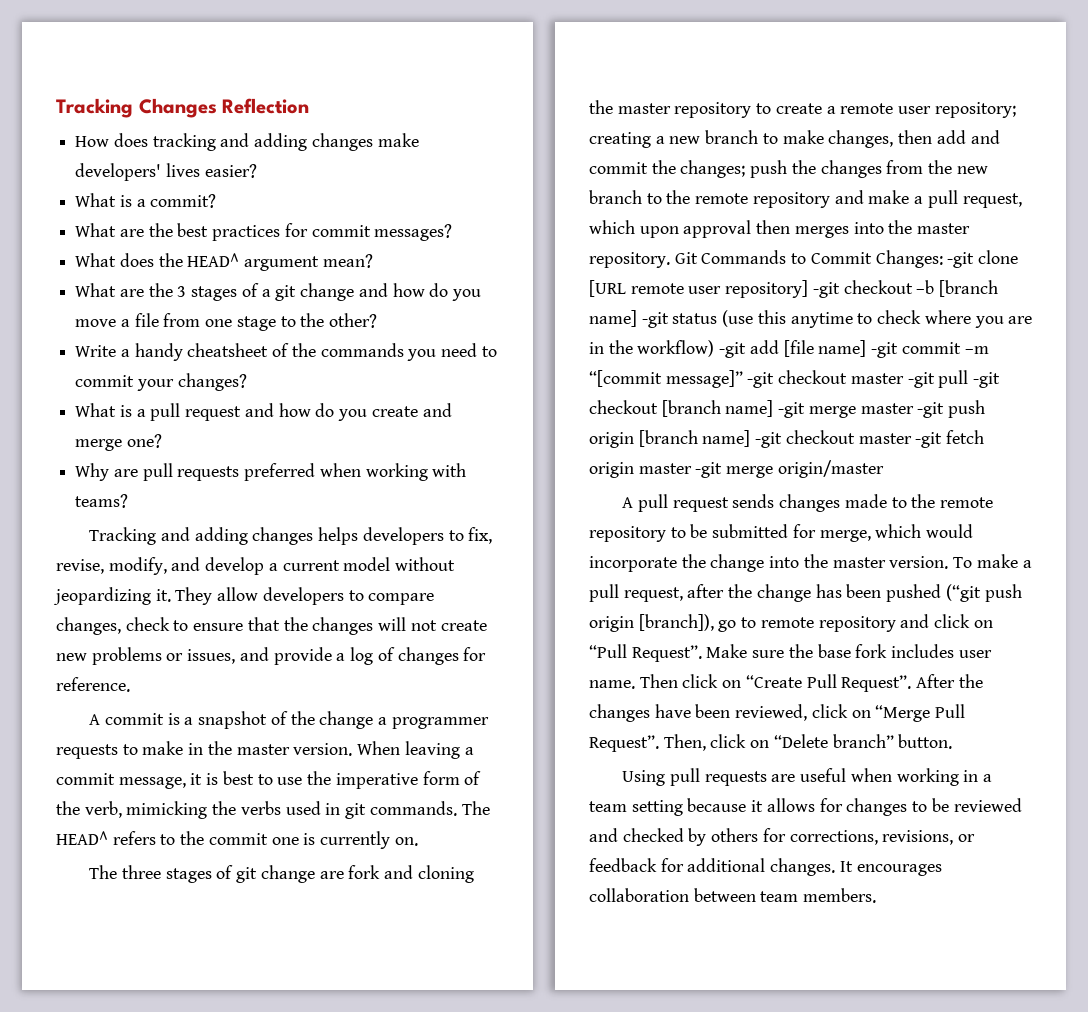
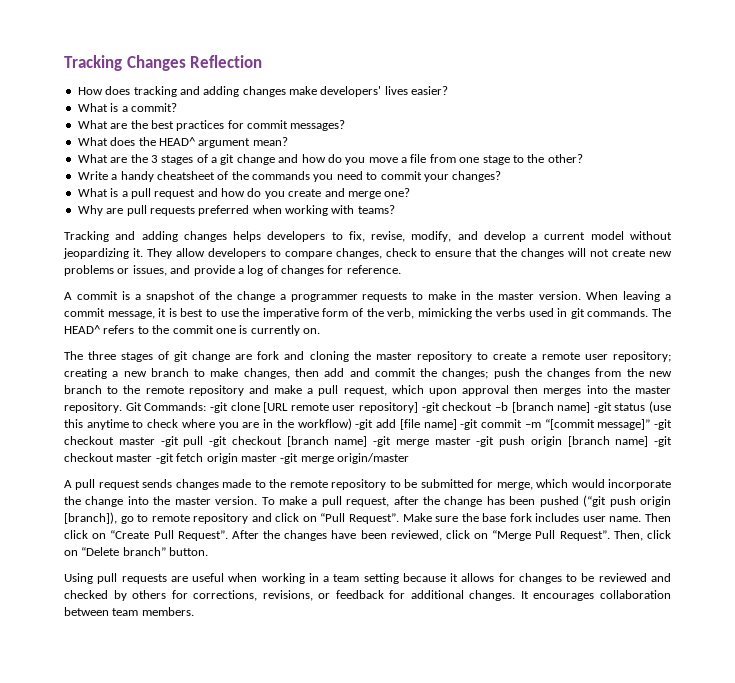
[701,250,943,268] Commands to Commit Changes: -> [144,402,207,411] Commands:

